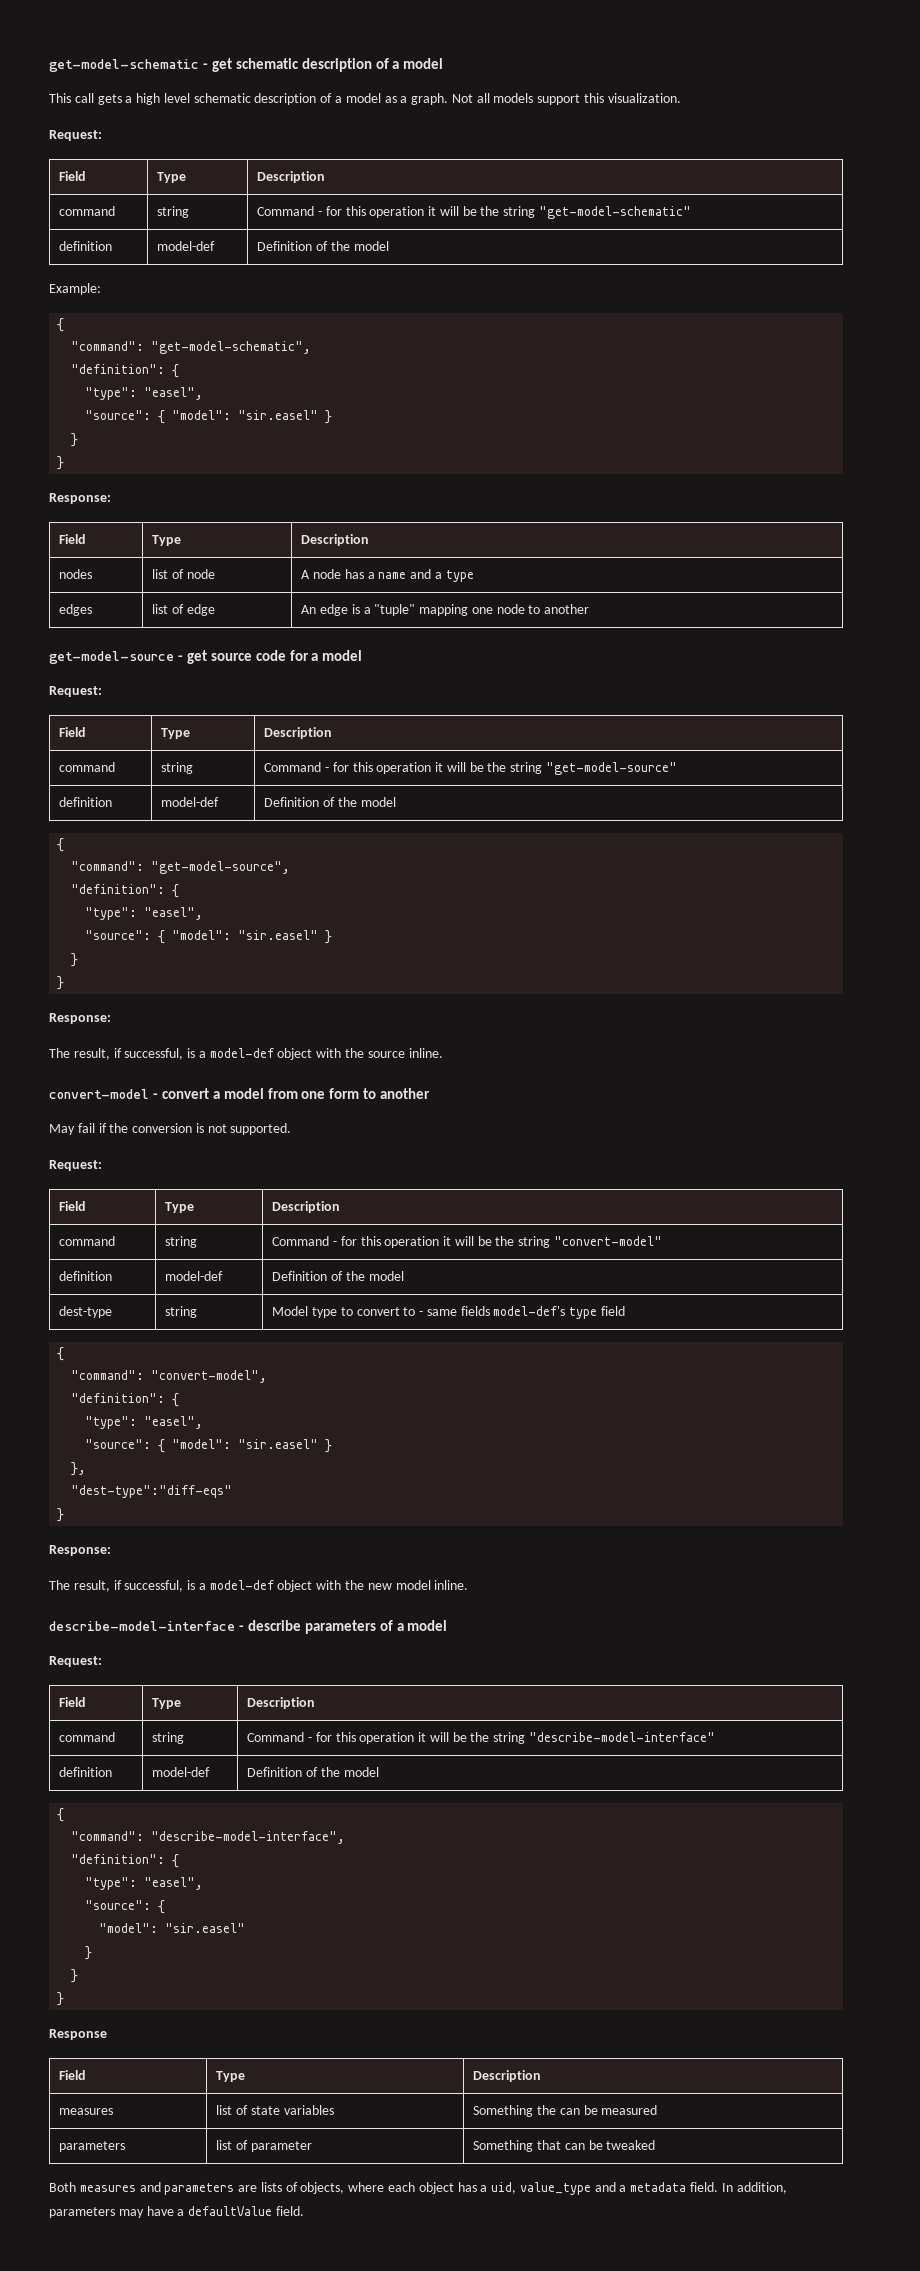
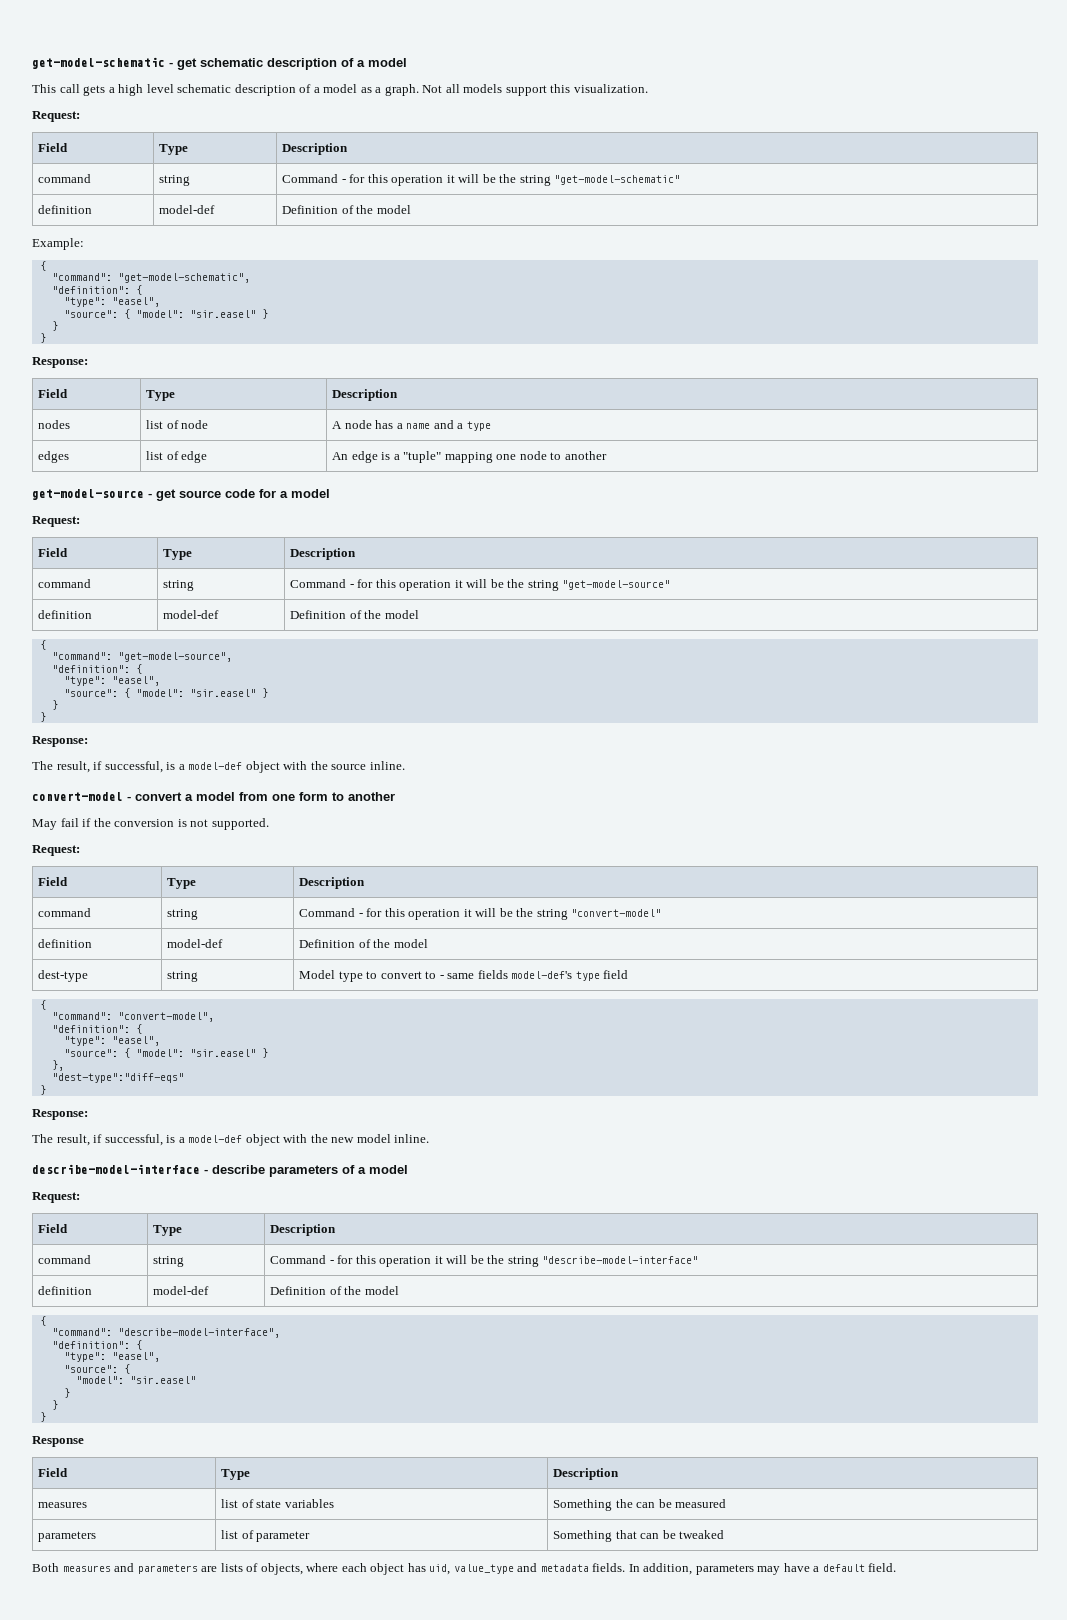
[480,2185,488,2192] a -> (426, 1567) none
[619,2182,719,2192] a metadata field. -> [540,1563,626,1572] metadata fields.
[188,2206,273,2216] defaultValue -> [822,1564,865,1572] default

